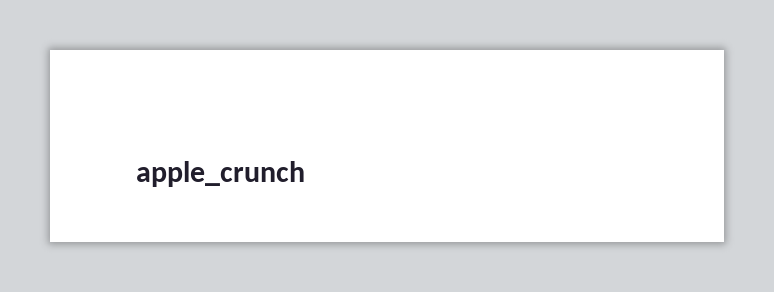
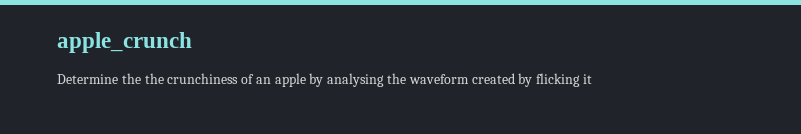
(305, 174) none -> [57,73,592,87] // Determine the the crunchiness of an apple by analysing the waveform created by flicking it

